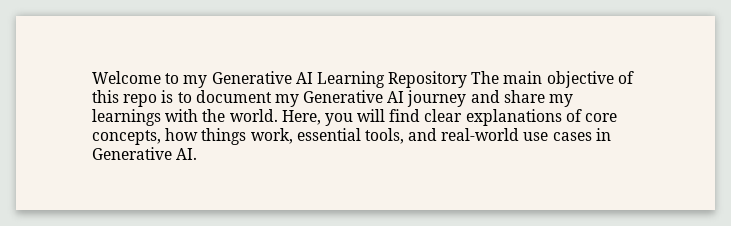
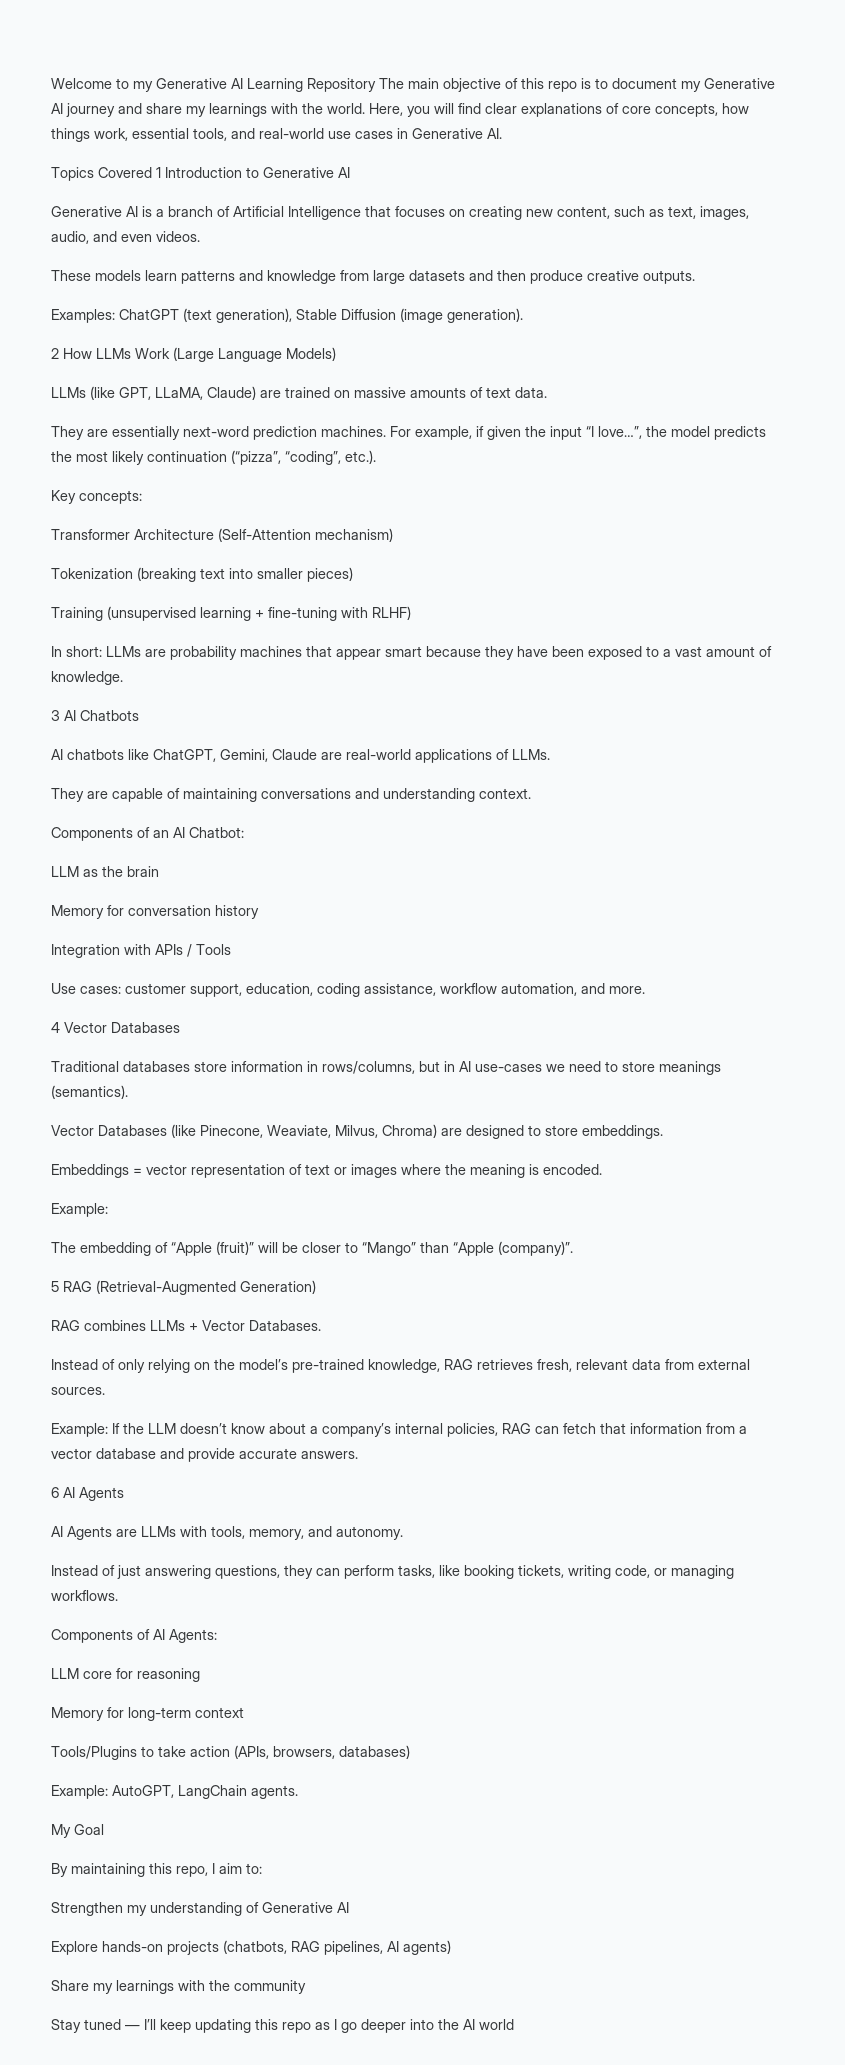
(198, 154) none -> [51,167,350,181] [51,206,749,220] [51,231,200,244] [51,270,695,284] [51,308,523,323] [51,347,336,362] [51,386,547,400] [51,426,766,440] [51,450,376,465] [51,490,142,504] [51,528,393,542] [51,567,353,582] [51,606,411,621] [51,646,772,660] [51,671,123,685] [51,710,139,721] [51,749,550,763] [51,788,531,802] [51,827,244,841] [51,866,159,877] [51,905,259,919] [51,944,231,958] [51,983,645,997] [51,1022,180,1033] [51,1061,721,1075] [51,1085,128,1099] [51,1124,663,1139] [51,1164,602,1178] [51,1203,108,1217] [51,1241,573,1256] [51,1280,316,1295] [51,1320,321,1331] [51,1359,750,1373] [51,1387,105,1395] [51,1423,747,1437] [51,1448,358,1462] [51,1487,124,1501] [51,1526,403,1540] [51,1565,734,1579] [51,1590,118,1601] [51,1629,217,1643] [51,1668,200,1682] [51,1707,244,1721] [51,1745,410,1760] [51,1785,298,1799] [51,1824,104,1838] [51,1863,262,1877] [51,1902,349,1916] [51,1940,451,1955] [51,1980,306,1994] [51,2019,514,2033] // Topics Covered 1 Introduction to Generative AI // Generative AI is a branch of Artificial Intelligence that focuses on creating new content, such as text, images, audio, and even videos. // These models learn patterns and knowledge from large datasets and then produce creative outputs. // Examples: ChatGPT (text generation), Stable Diffusion (image generation). // 2 How LLMs Work (Large Language Models) // LLMs (like GPT, LLaMA, Claude) are trained on massive amounts of text data. // They are essentially next-word prediction machines. For example, if given the input “I love…”, the model predicts the most likely continuation (“pizza”, “coding”, etc.). // Key concepts: // Transformer Architecture (Self-Attention mechanism) // Tokenization (breaking text into smaller pieces) // Training (unsupervised learning + fine-tuning with RLHF) // In short: LLMs are probability machines that appear smart because they have been exposed to a vast amount of knowledge. // 3 AI Chatbots // AI chatbots like ChatGPT, Gemini, Claude are real-world applications of LLMs. // They are capable of maintaining conversations and understanding context. // Components of an AI Chatbot: // LLM as the brain // Memory for conversation history // Integration with APIs / Tools // Use cases: customer support, education, coding assistance, workflow automation, and more. // 4 Vector Databases // Traditional databases store information in rows/columns, but in AI use-cases we need to store meanings (semantics). // Vector Databases (like Pinecone, Weaviate, Milvus, Chroma) are designed to store embeddings. // Embeddings = vector representation of text or images where the meaning is encoded. // Example: // The embedding of “Apple (fruit)” will be closer to “Mango” than “Apple (company)”. // 5 RAG (Retrieval-Augmented Generation) // RAG combines LLMs + Vector Databases. // Instead of only relying on the model’s pre-trained knowledge, RAG retrieves fresh, relevant data from external sources. // Example: If the LLM doesn’t know about a company’s internal policies, RAG can fetch that information from a vector database and provide accurate answers. // 6 AI Agents // AI Agents are LLMs with tools, memory, and autonomy. // Instead of just answering questions, they can perform tasks, like booking tickets, writing code, or managing workflows. // Components of AI Agents: // LLM core for reasoning // Memory for long-term context // Tools/Plugins to take action (APIs, browsers, databases) // Example: AutoGPT, LangChain agents. // My Goal // By maintaining this repo, I aim to: // Strengthen my understanding of Generative AI // Explore hands-on projects (chatbots, RAG pipelines, AI agents) // Share my learnings with the community // Stay tuned — I’ll keep updating this repo as I go deeper into the AI world

